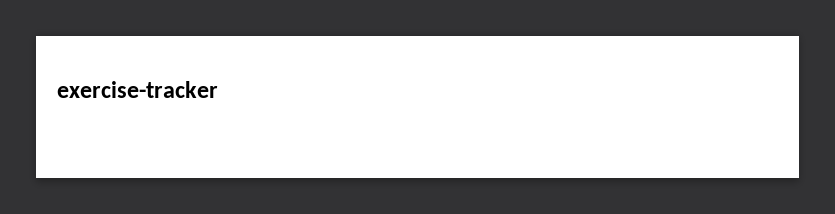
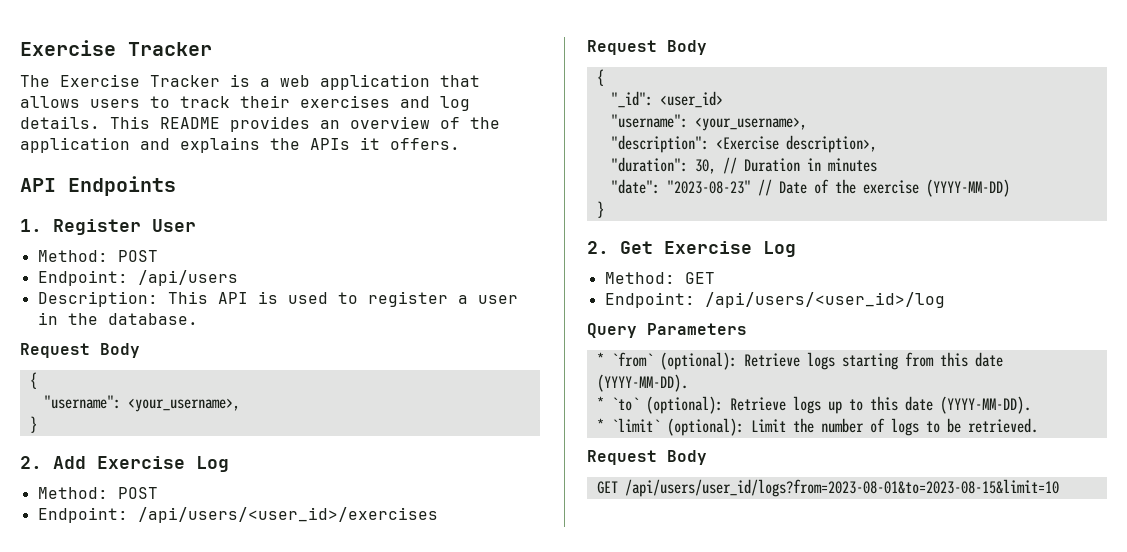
[57,81,218,98] exercise-tracker -> [20,40,212,56] [20,74,480,90] [20,95,470,111] [20,116,500,132] [20,137,460,153] [20,176,176,196] [20,219,196,235] [37,250,158,262] [37,270,238,286] [37,291,518,307] [37,312,198,325] [20,343,140,358] [29,372,37,389] [43,395,240,412] [29,416,37,433] [20,456,229,472] [37,487,158,499] [37,507,438,523] [587,40,707,55] [596,69,604,86] [610,91,723,108] [610,114,807,131] [610,135,877,153] [610,157,877,174] [610,179,1010,197] [596,201,604,218] [587,241,796,257] [604,272,715,284] [604,292,945,308] [587,323,747,338] [596,352,1003,370] [596,374,688,392] [596,396,1031,414] [596,418,1038,436] [587,450,707,465] [596,479,1059,497] Exercise Tracker // The Exercise Tracker is a web application that allows users to track their exercises and log details. This README provides an overview of the application and explains the APIs it offers. // API Endpoints // 1. Register User // Method: POST // Endpoint: /api/users // Description: This API is used to register a user in the database. // Request Body // { // "username": <your_username>, // } // 2. Add Exercise Log // Method: POST // Endpoint: /api/users/<user_id>/exercises // Request Body // { // "_id": <user_id> // "username": <your_username>, // "description": <Exercise description>, // "duration": 30, // Duration in minutes // "date": "2023-08-23" // Date of the exercise (YYYY-MM-DD) // } // 2. Get Exercise Log // Method: GET // Endpoint: /api/users/<user_id>/log // Query Parameters // * `from` (optional): Retrieve logs starting from this date (YYYY-MM-DD). // * `to` (optional): Retrieve logs up to this date (YYYY-MM-DD). // * `limit` (optional): Limit the number of logs to be retrieved. // Request Body // GET /api/users/user_id/logs?from=2023-08-01&to=2023-08-15&limit=10

